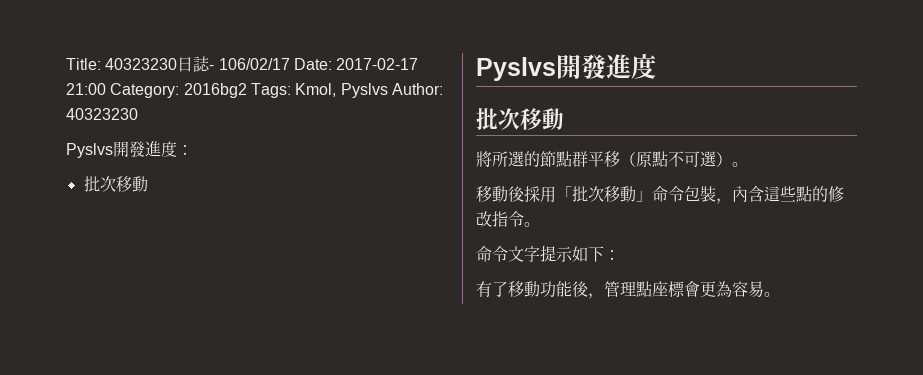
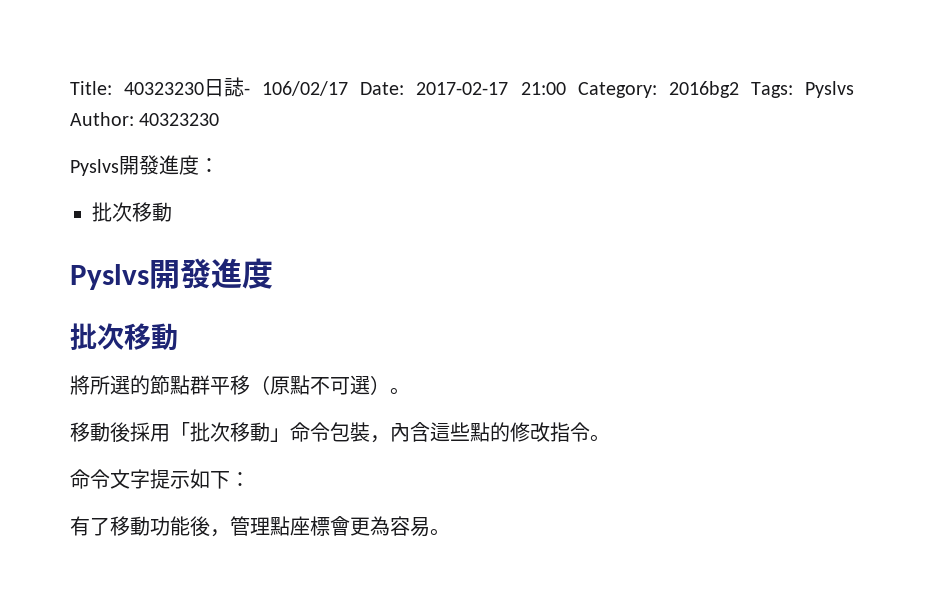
[295,83,337,97] Kmol, -> (793, 90) none

